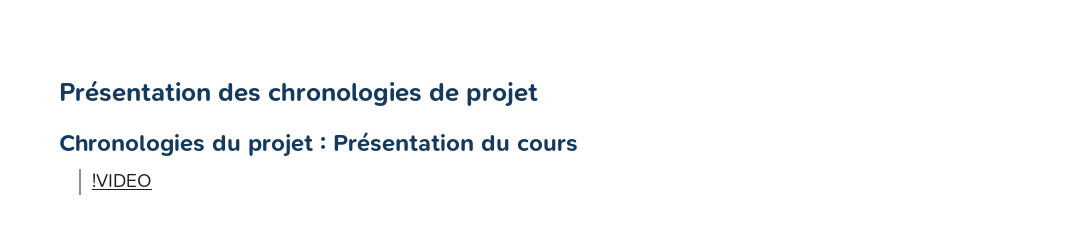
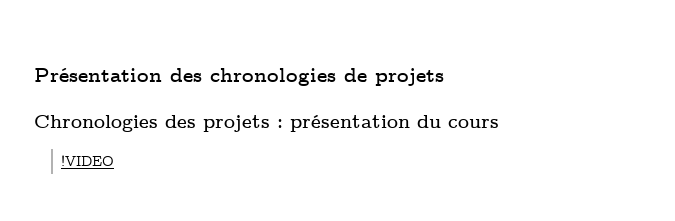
[466,82,539,107] projet -> [375,68,444,86] projets
[212,131,474,157] du projet : Présentation -> [165,115,410,132] des projets : présentation

